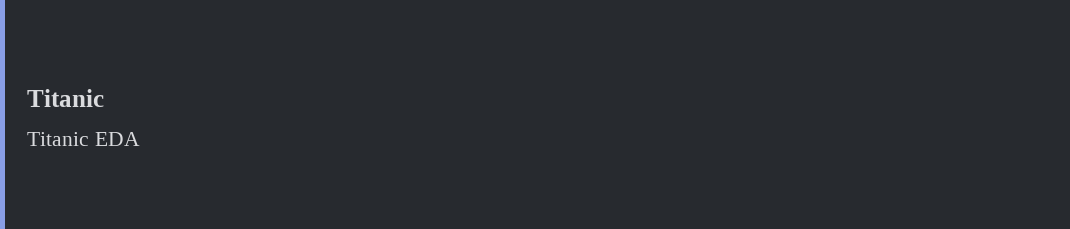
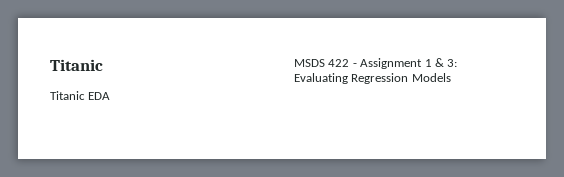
(140, 139) none -> [294,58,458,69] [294,73,451,84] // MSDS 422 - Assignment 1 & 3: Evaluating Regression Models

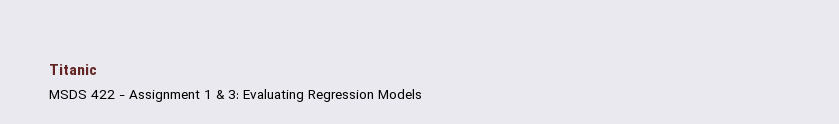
[50,59,103,71] [50,91,111,100] Titanic // Titanic EDA -> [49,64,97,75] Titanic

